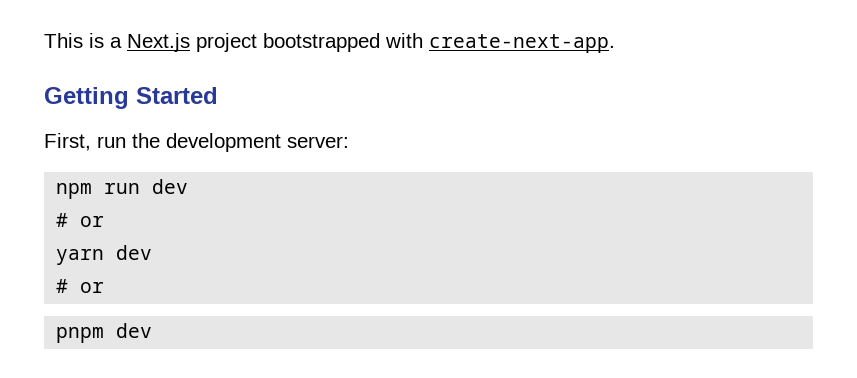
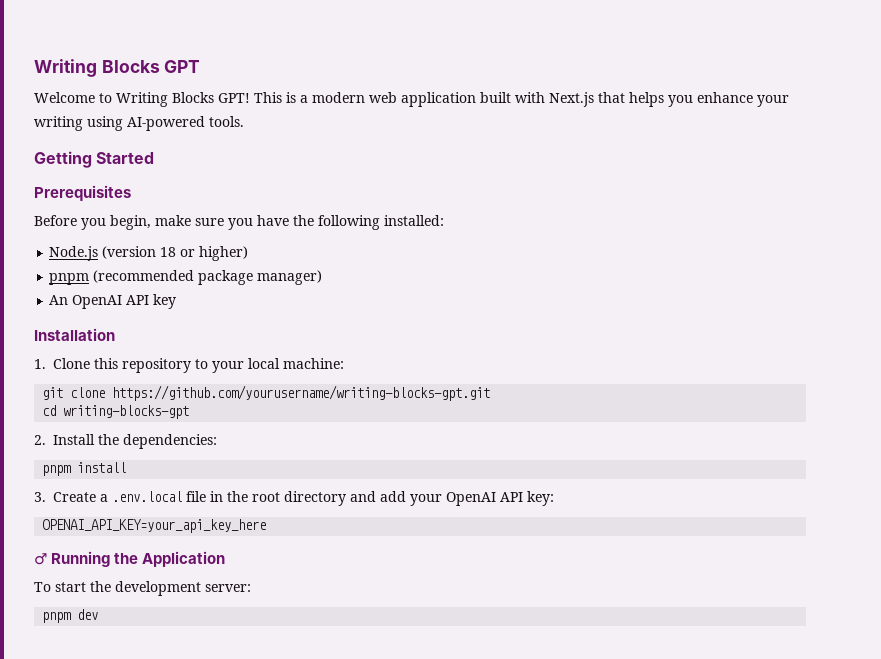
[44,33,615,53] [44,87,218,109] [44,133,349,152] [56,179,189,199] [56,213,105,227] [56,245,153,265] [56,279,105,293] This is a Next.js project bootstrapped with create-next-app. // Getting Started // First, run the development server: // npm run dev // # or // yarn dev // # or -> [34,59,201,77] [34,92,789,107] [34,116,244,131] [34,151,155,168] [34,185,131,201] [34,215,444,230] [49,246,249,261] [49,270,323,285] [49,294,177,309] [34,328,115,341] [34,358,344,373] [42,385,491,401] [42,405,190,419] [34,434,217,449] [42,462,127,476] [34,491,554,506] [42,519,267,533] [34,551,226,567] [34,581,251,596] Writing Blocks GPT // Welcome to Writing Blocks GPT! This is a modern web application built with Next.js that helps you enhance your writing using AI-powered tools. // Getting Started // Prerequisites // Before you begin, make sure you have the following installed: // Node.js (version 18 or higher) // pnpm (recommended package manager) // An OpenAI API key // Installation // 1. Clone this repository to your local machine: // git clone https://github.com/yourusername/writing-blocks-gpt.git // cd writing-blocks-gpt // 2. Install the dependencies: // pnpm install // 3. Create a .env.local file in the root directory and add your OpenAI API key: // OPENAI_API_KEY=your_api_key_here // ♂ Running the Application // To start the development server:

